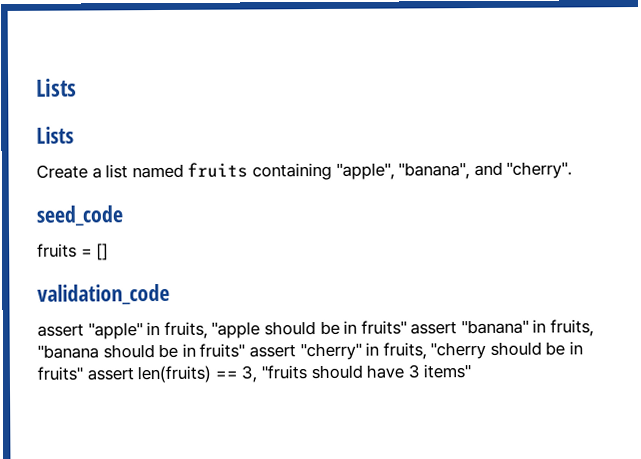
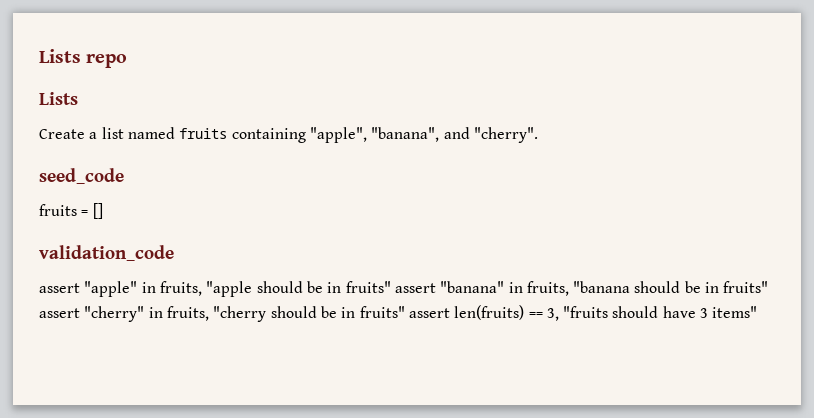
[36,78,77,97] Lists -> [39,49,128,68] Lists repo

